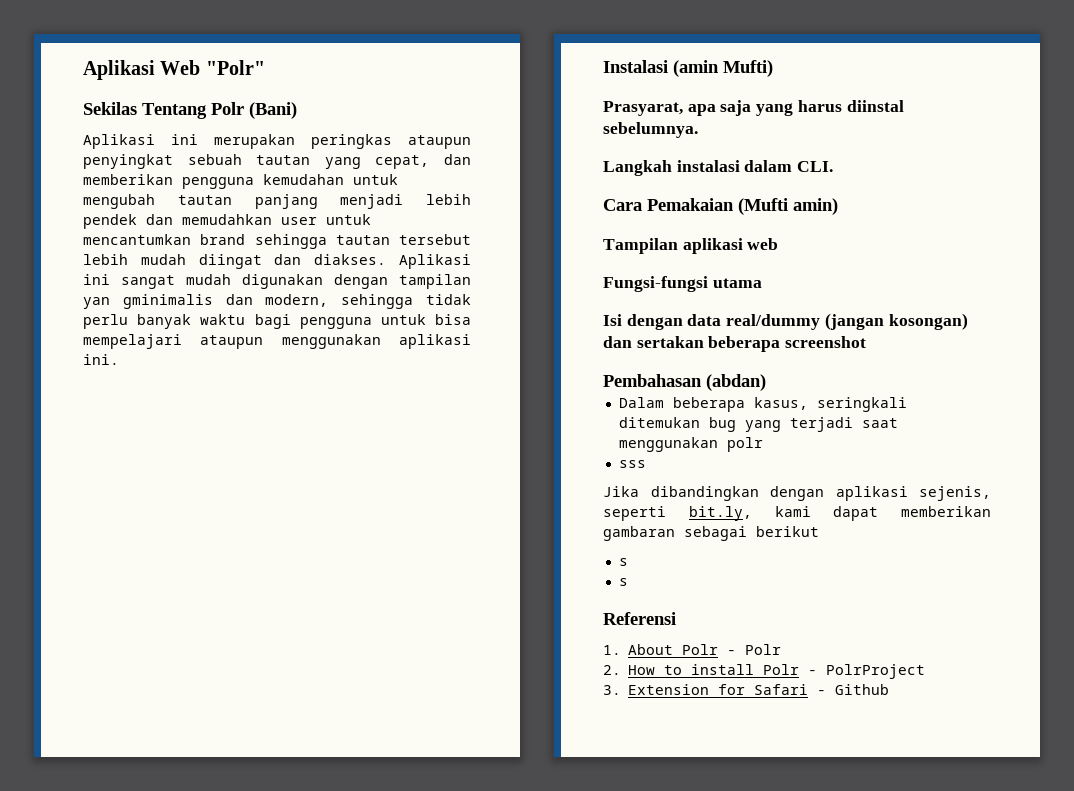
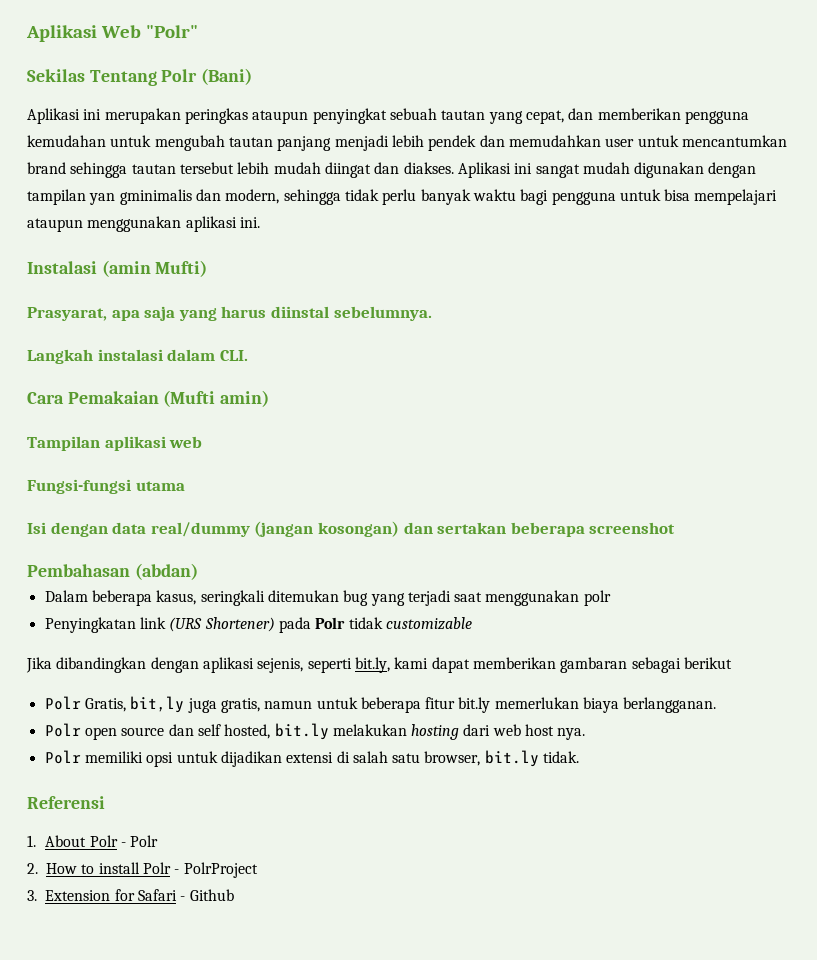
[618,460,646,468] sss -> [44,617,472,633] Penyingkatan link (URS Shortener) pada Polr tidak customizable
[618,558,628,566] [618,578,628,586] s // s -> [44,696,717,713] [44,723,586,740] [44,750,580,767] Polr Gratis, bit,ly juga gratis, namun untuk beberapa fitur bit.ly memerlukan biaya berlangganan. // Polr open source dan self hosted, bit.ly melakukan hosting dari web host nya. // Polr memiliki opsi untuk dijadikan extensi di salah satu browser, bit.ly tidak.

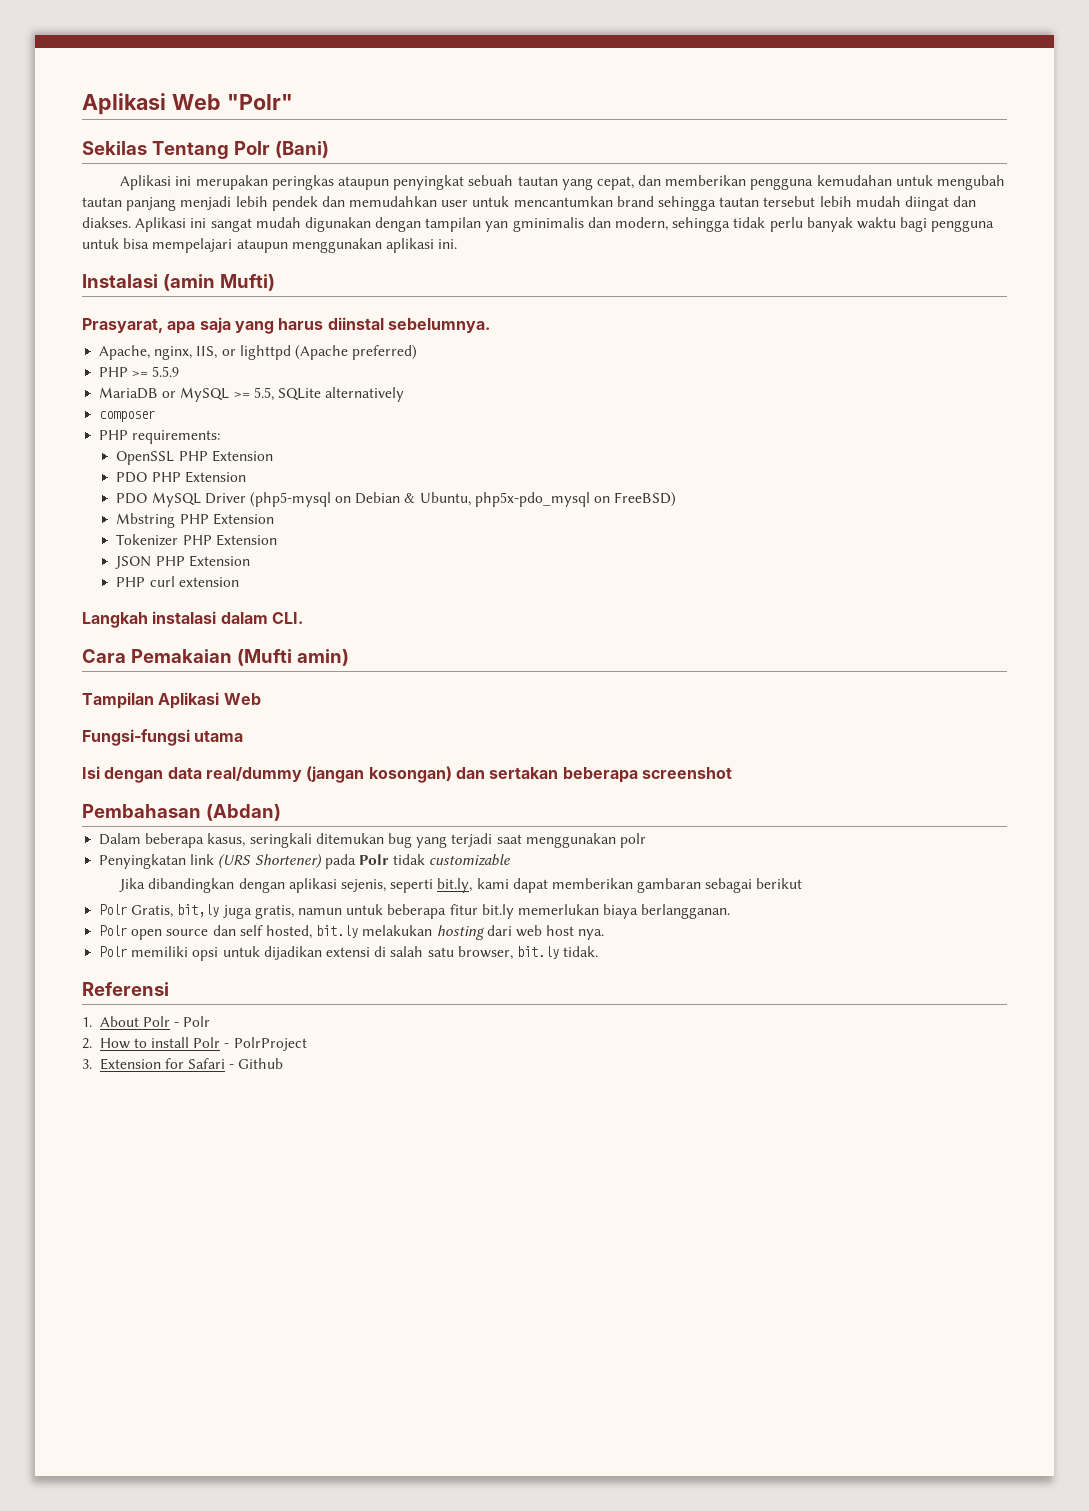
(432, 313) none -> [99,345,418,360] [99,366,180,377] [99,387,405,402] [99,410,156,422] [99,430,221,444] [116,450,273,465] [116,471,246,483] [116,492,677,507] [116,513,274,528] [116,534,277,546] [115,555,250,569] [116,576,239,587] // Apache, nginx, IIS, or lighttpd (Apache preferred) // PHP >= 5.5.9 // MariaDB or MySQL >= 5.5, SQLite alternatively // composer // PHP requirements: // OpenSSL PHP Extension // PDO PHP Extension // PDO MySQL Driver (php5-mysql on Debian & Ubuntu, php5x-pdo_mysql on FreeBSD) // Mbstring PHP Extension // Tokenizer PHP Extension // JSON PHP Extension // PHP curl extension
[104,436,203,451] aplikasi web -> [158,692,261,709] Aplikasi Web
[134,563,198,580] (abdan) -> [205,804,281,821] (Abdan)

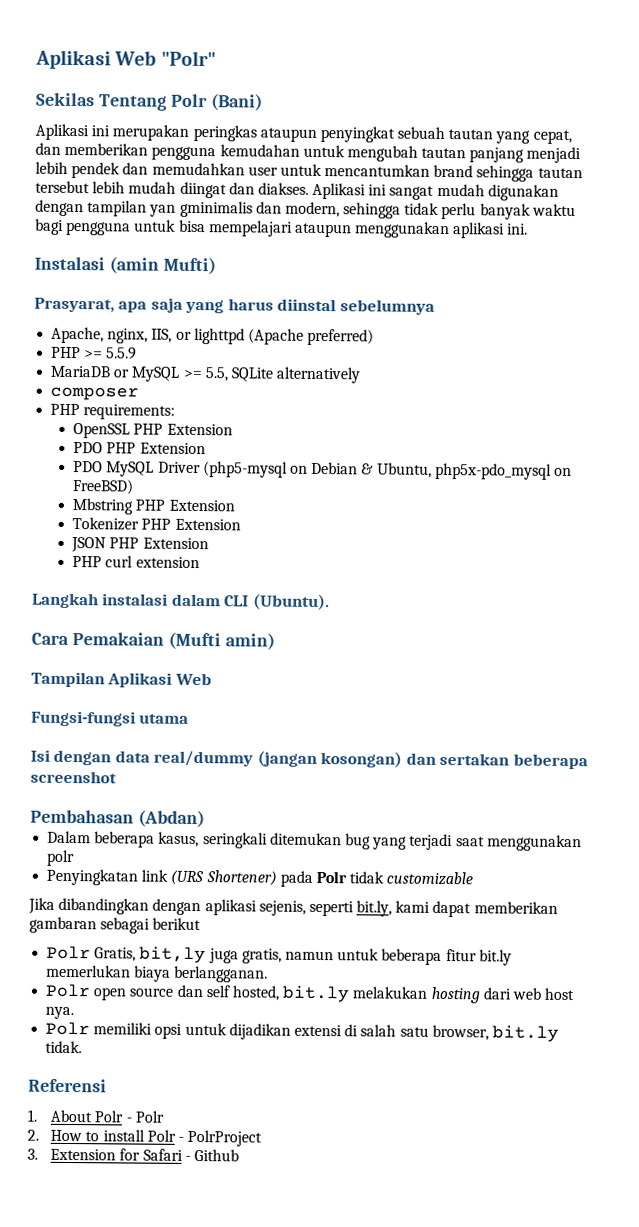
[387,318,490,333] sebelumnya. -> [339,299,435,315] sebelumnya
[271,612,303,624] CLI. -> [224,593,330,611] CLI (Ubuntu).

